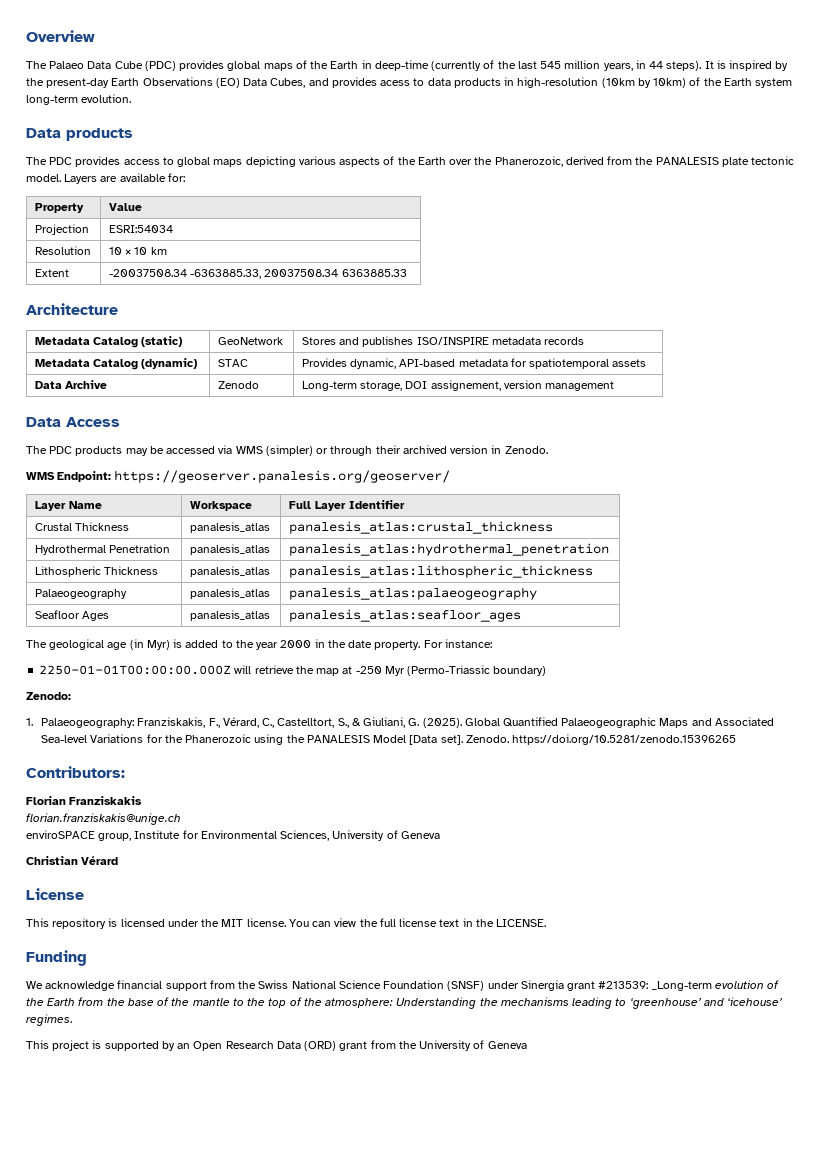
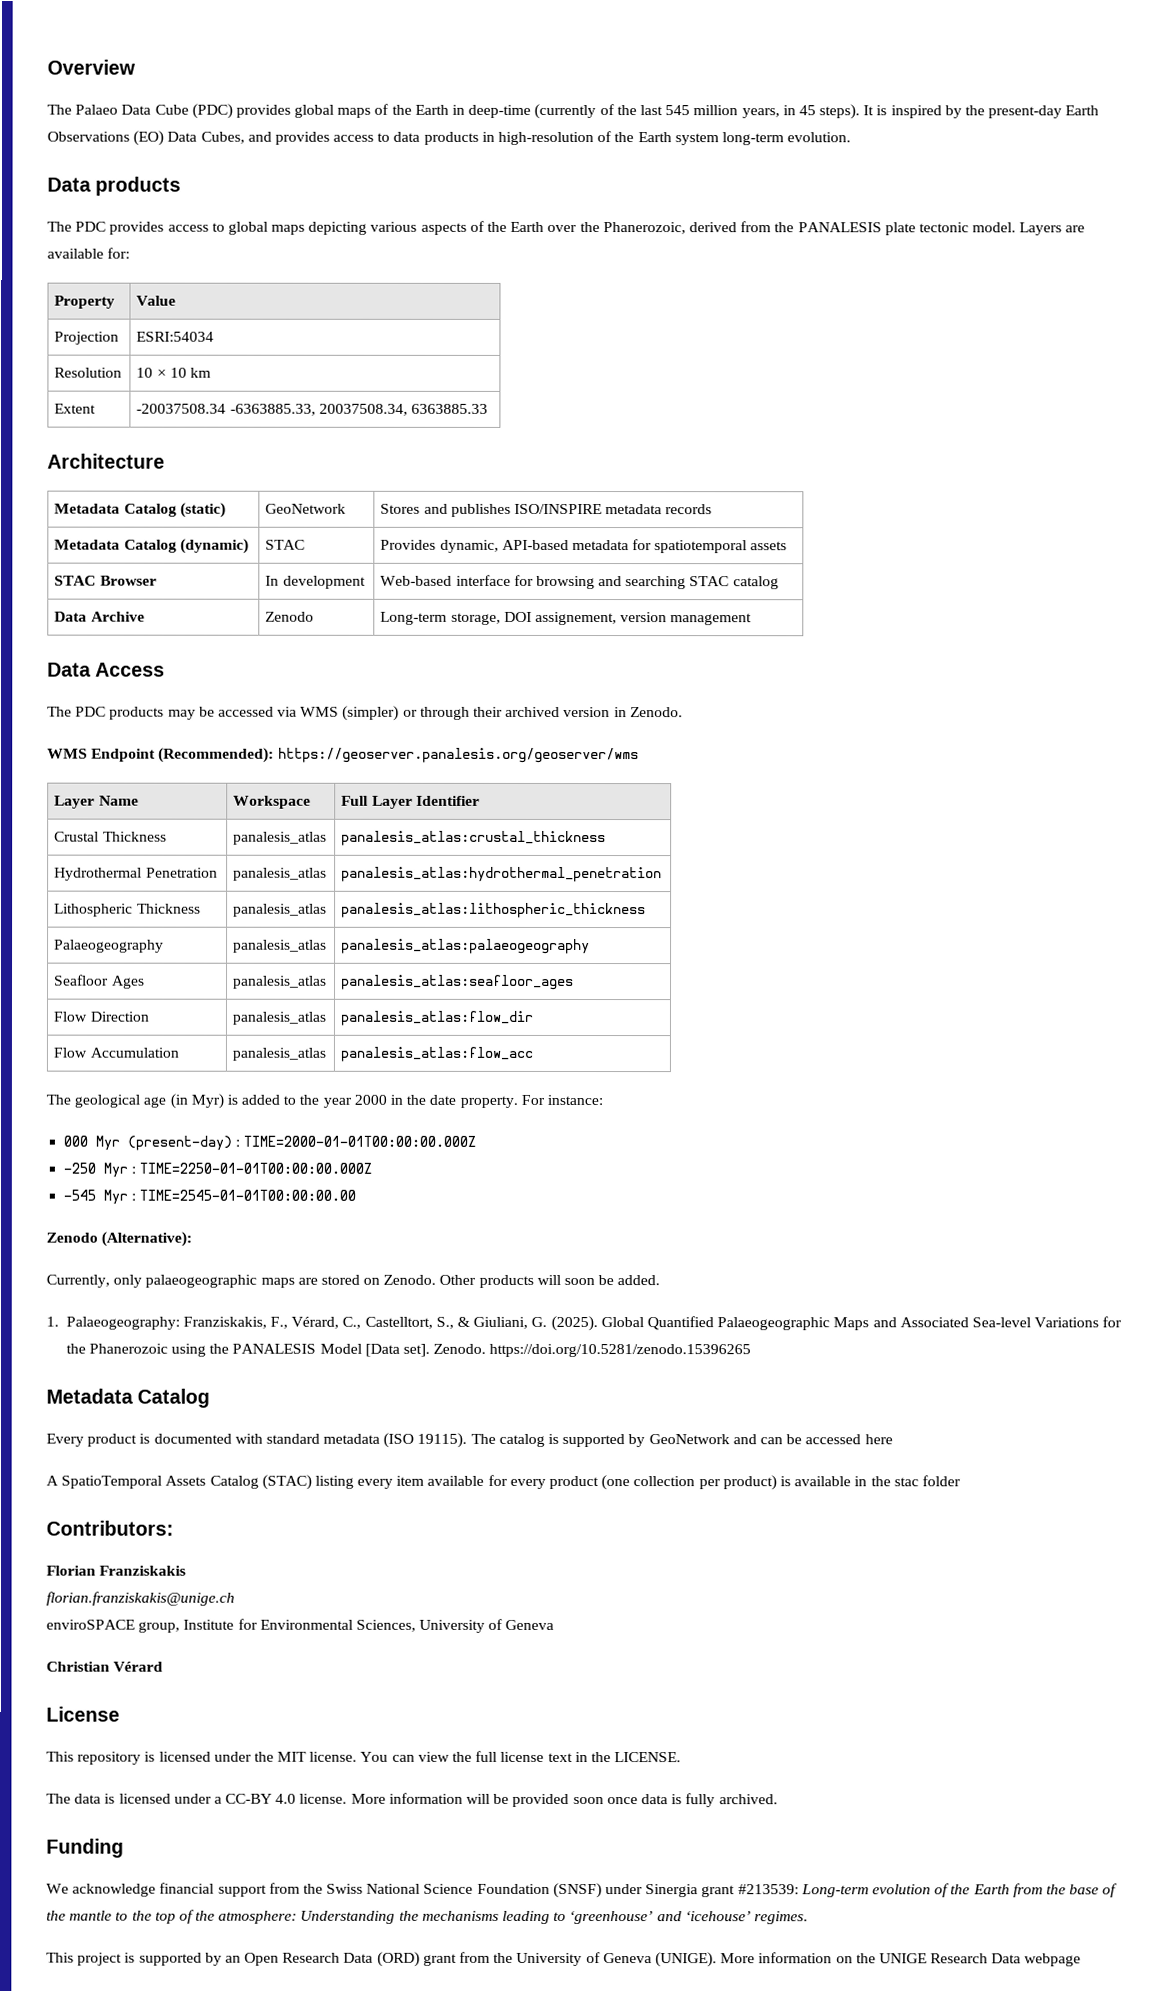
[649,61,664,69] 44 -> [798,105,816,116] 45
[380,80,411,86] acess -> [333,134,375,142] access
[601,78,687,88] (10km by 10km) -> (595, 138) none
[264,269,339,277] 20037508.34 -> [318,403,408,416] 20037508.34,
(647, 363) none -> [54,575,157,586] [265,575,366,589] [380,574,779,590] // STAC Browser | In development | Web-based interface for browsing and searching STAC catalog
[57,470,451,483] Endpoint: https://geoserver.panalesis.org/geoserver/ -> [91,747,639,764] Endpoint (Recommended): https://geoserver.panalesis.org/geoserver/wms
(521, 615) none -> [53,1011,149,1022] [232,1011,327,1025] [340,1010,534,1026] [53,1047,179,1058] [232,1047,327,1061] [340,1046,534,1062] // Flow Direction | panalesis_atlas | panalesis_atlas:flow_dir // Flow Accumulation | panalesis_atlas | panalesis_atlas:flow_acc
[39,665,547,676] [26,692,71,700] 2250-01-01T00:00:00.000Z will retrieve the map at -250 Myr (Permo-Triassic boundary) // Zenodo: -> [63,1135,477,1151] [63,1162,373,1178] [63,1189,357,1205] [46,1231,193,1247] [46,1274,661,1288] 000 Myr (present-day) : TIME=2000-01-01T00:00:00.000Z // -250 Myr : TIME=2250-01-01T00:00:00.000Z // -545 Myr : TIME=2545-01-01T00:00:00.00 // Zenodo (Alternative): // Currently, only palaeogeographic maps are stored on Zenodo. Other products will soon be added.
(736, 739) none -> [46,1388,211,1408] [46,1432,893,1448] [46,1474,961,1491] // Metadata Catalog // Every product is documented with standard metadata (ISO 19115). The catalog is supported by GeoNetwork and can be accessed here // A SpatioTemporal Assets Catalog (STAC) listing every item available for every product (one collection per product) is available in the stac folder
(547, 923) none -> [46,1792,778,1808] // The data is licensed under a CC-BY 4.0 license. More information will be provided soon once data is fully archived.
[651,981,712,991] _Long-term -> [800,1884,869,1898] Long-term
(527, 1045) none -> [654,1952,1082,1968] (UNIGE). More information on the UNIGE Research Data webpage

